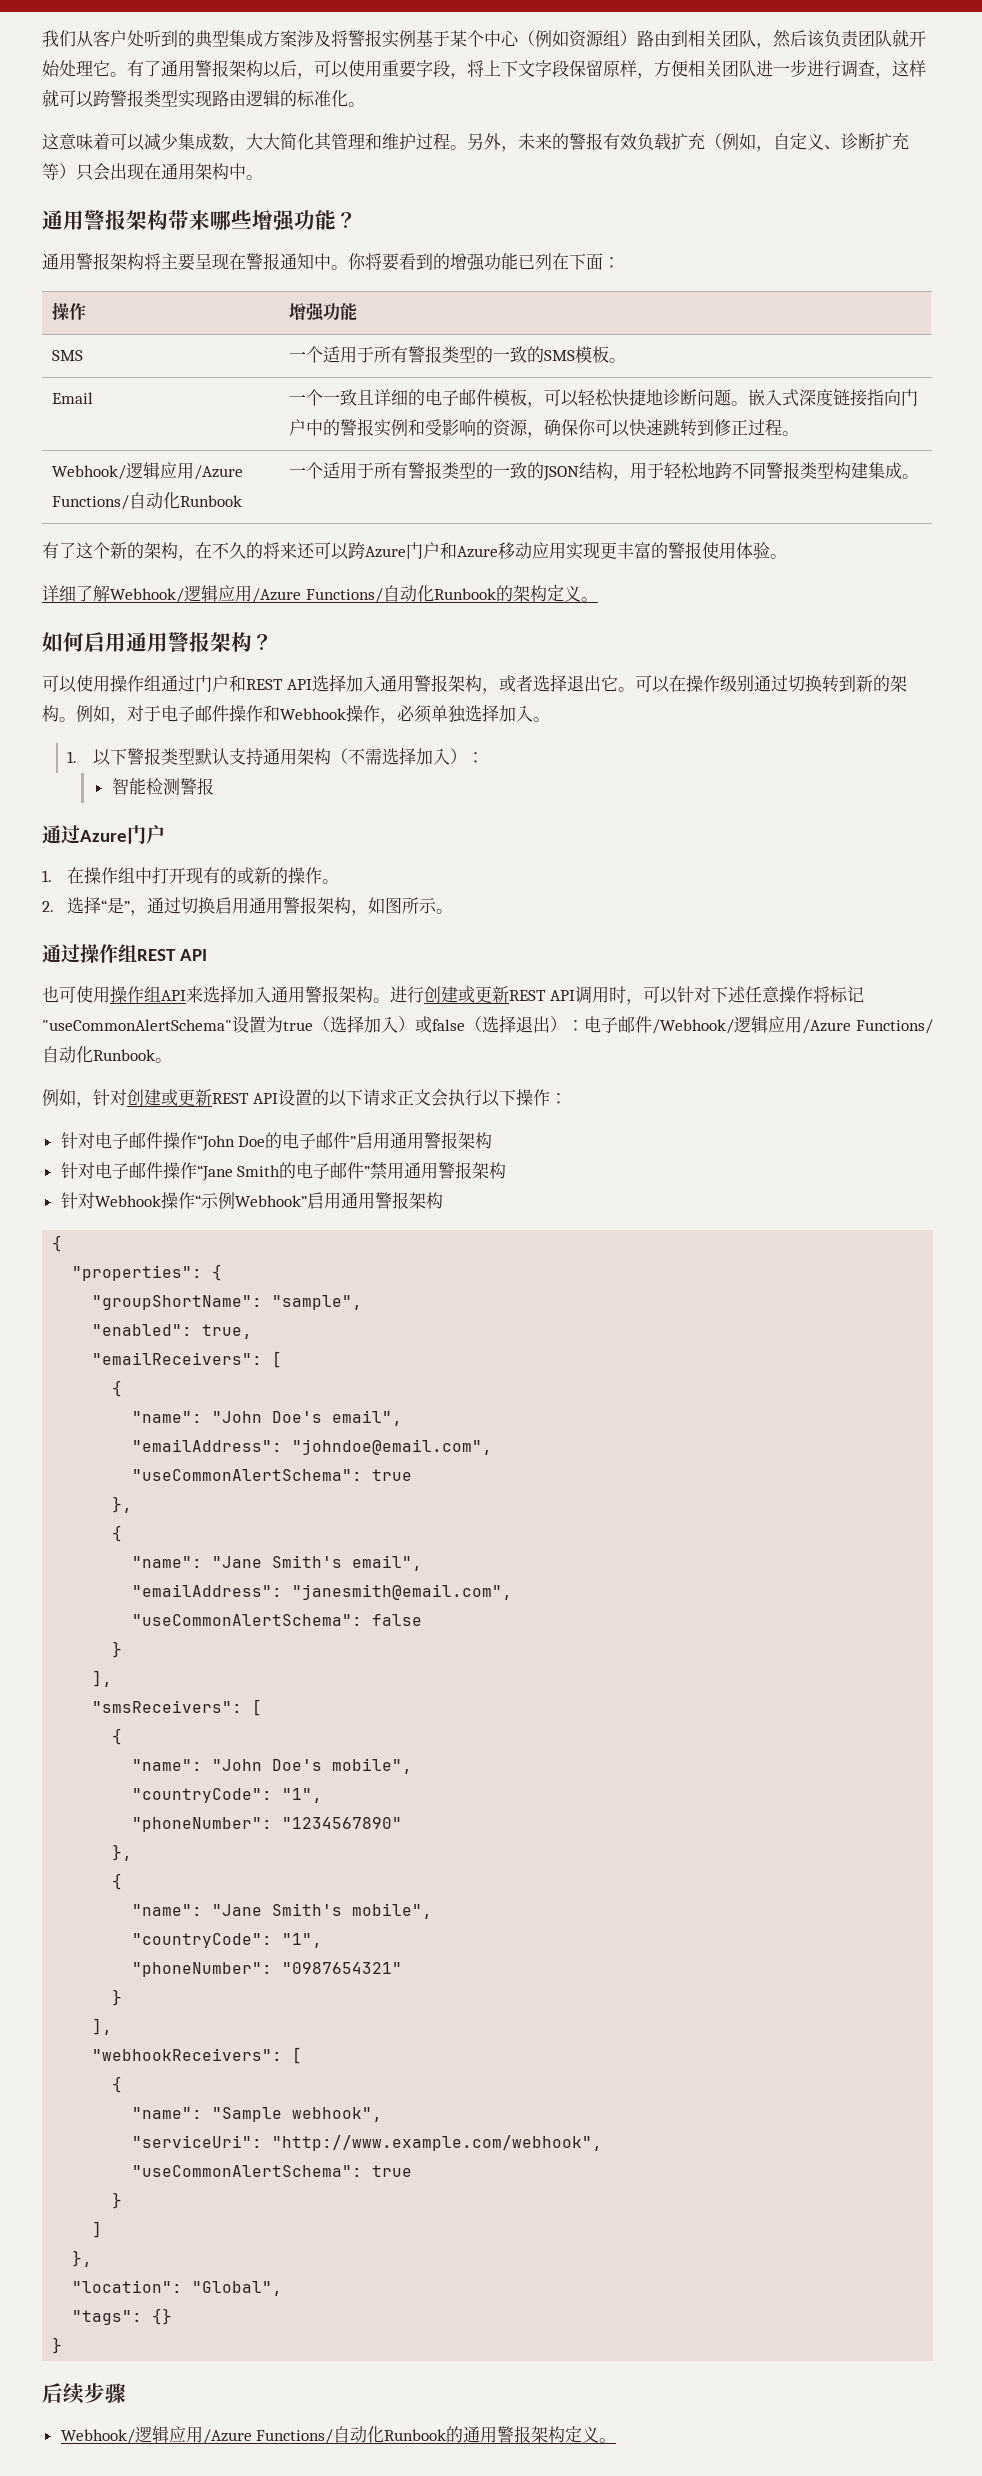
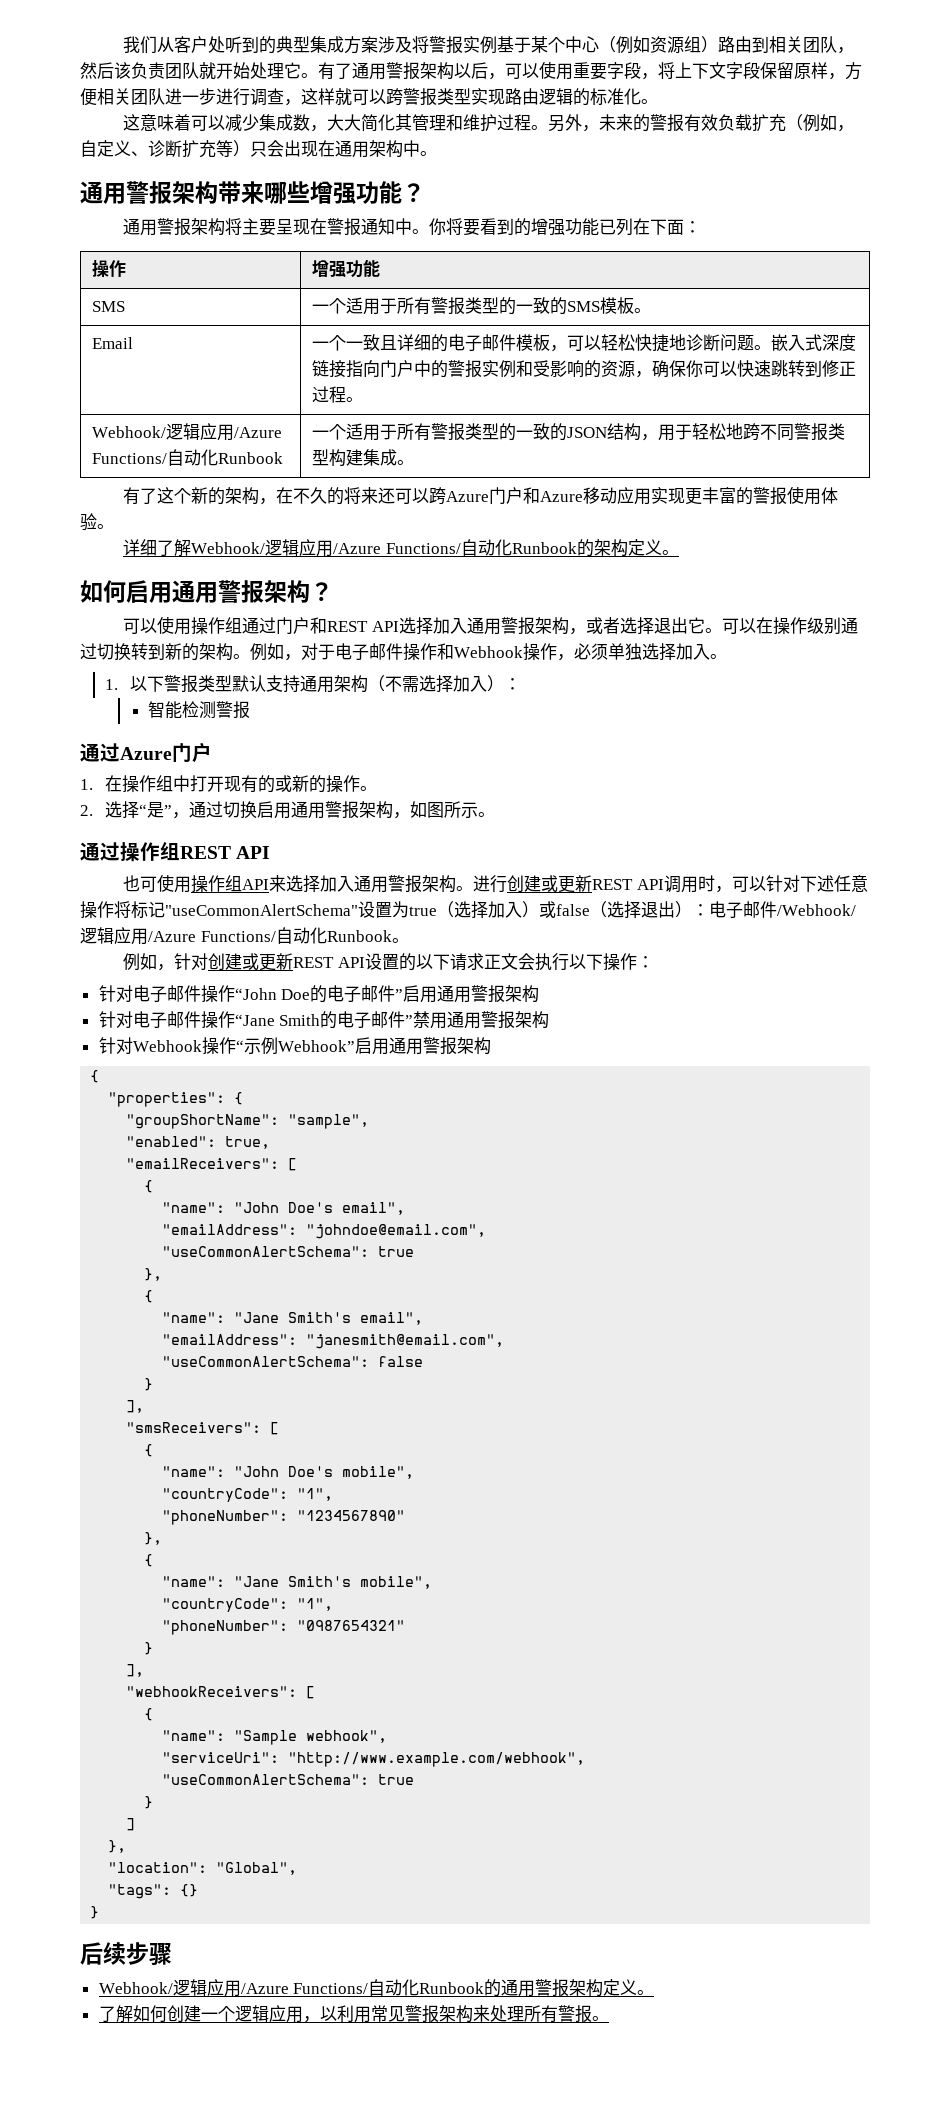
(617, 2440) none -> [98,2005,609,2023] // 了解如何创建一个逻辑应用，以利用常见警报架构来处理所有警报。

